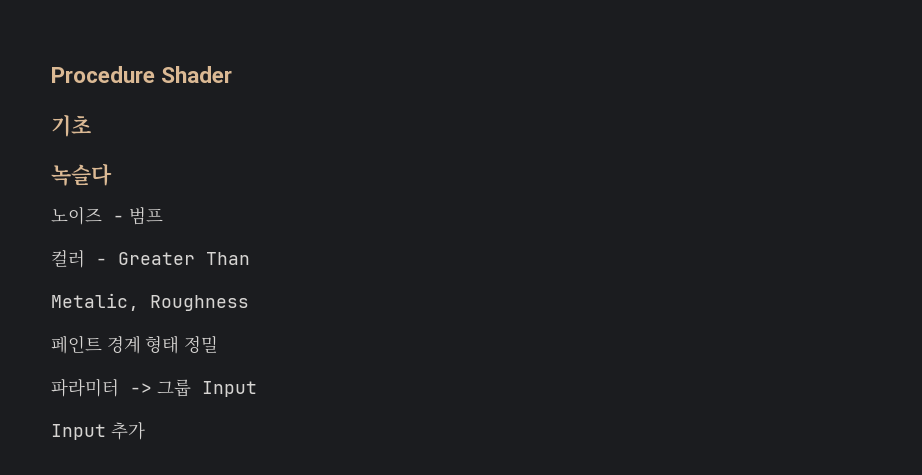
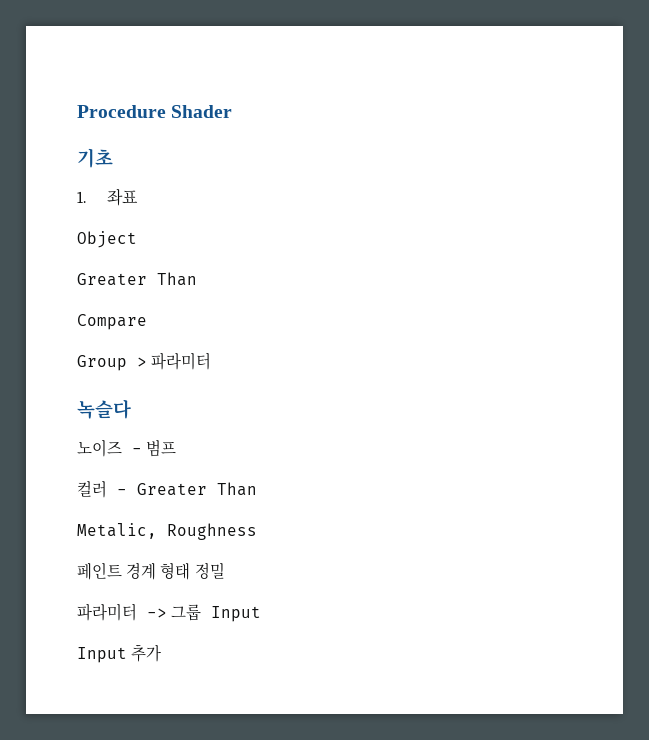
(91, 125) none -> [77,188,138,206] [77,231,137,248] [77,272,197,286] [77,314,147,330] [77,352,212,371] // 1. 좌표 // Object // Greater Than // Compare // Group > 파라미터

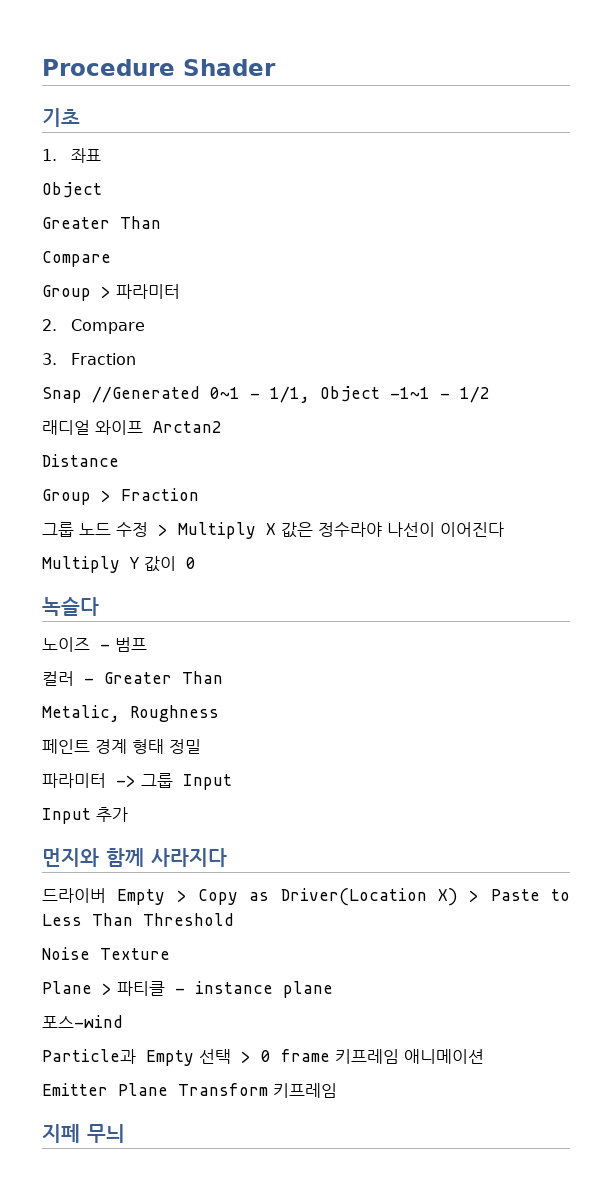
(212, 361) none -> [42,319,145,334] [42,353,136,365] [42,386,490,403] [42,420,222,435] [42,454,119,467] [42,488,199,505] [42,522,504,539] [42,556,196,573] // 2. Compare // 3. Fraction // Snap //Generated 0~1 - 1/1, Object -1~1 - 1/2 // 래디얼 와이프 Arctan2 // Distance // Group > Fraction // 그룹 노드 수정 > Multiply X 값은 정수라야 나선이 이어진다 // Multiply Y 값이 0
(162, 653) none -> [42,848,227,867] [42,888,570,906] [42,913,234,926] [42,947,170,960] [42,981,333,998] [42,1015,123,1028] [42,1049,484,1066] [42,1083,337,1098] [42,1124,125,1143] // 먼지와 함께 사라지다 // 드라이버 Empty > Copy as Driver(Location X) > Paste to Less Than Threshold // Noise Texture // Plane > 파티클 - instance plane // 포스-wind // Particle과 Empty 선택 > 0 frame 키프레임 애니메이션 // Emitter Plane Transform 키프레임 // 지페 무늬

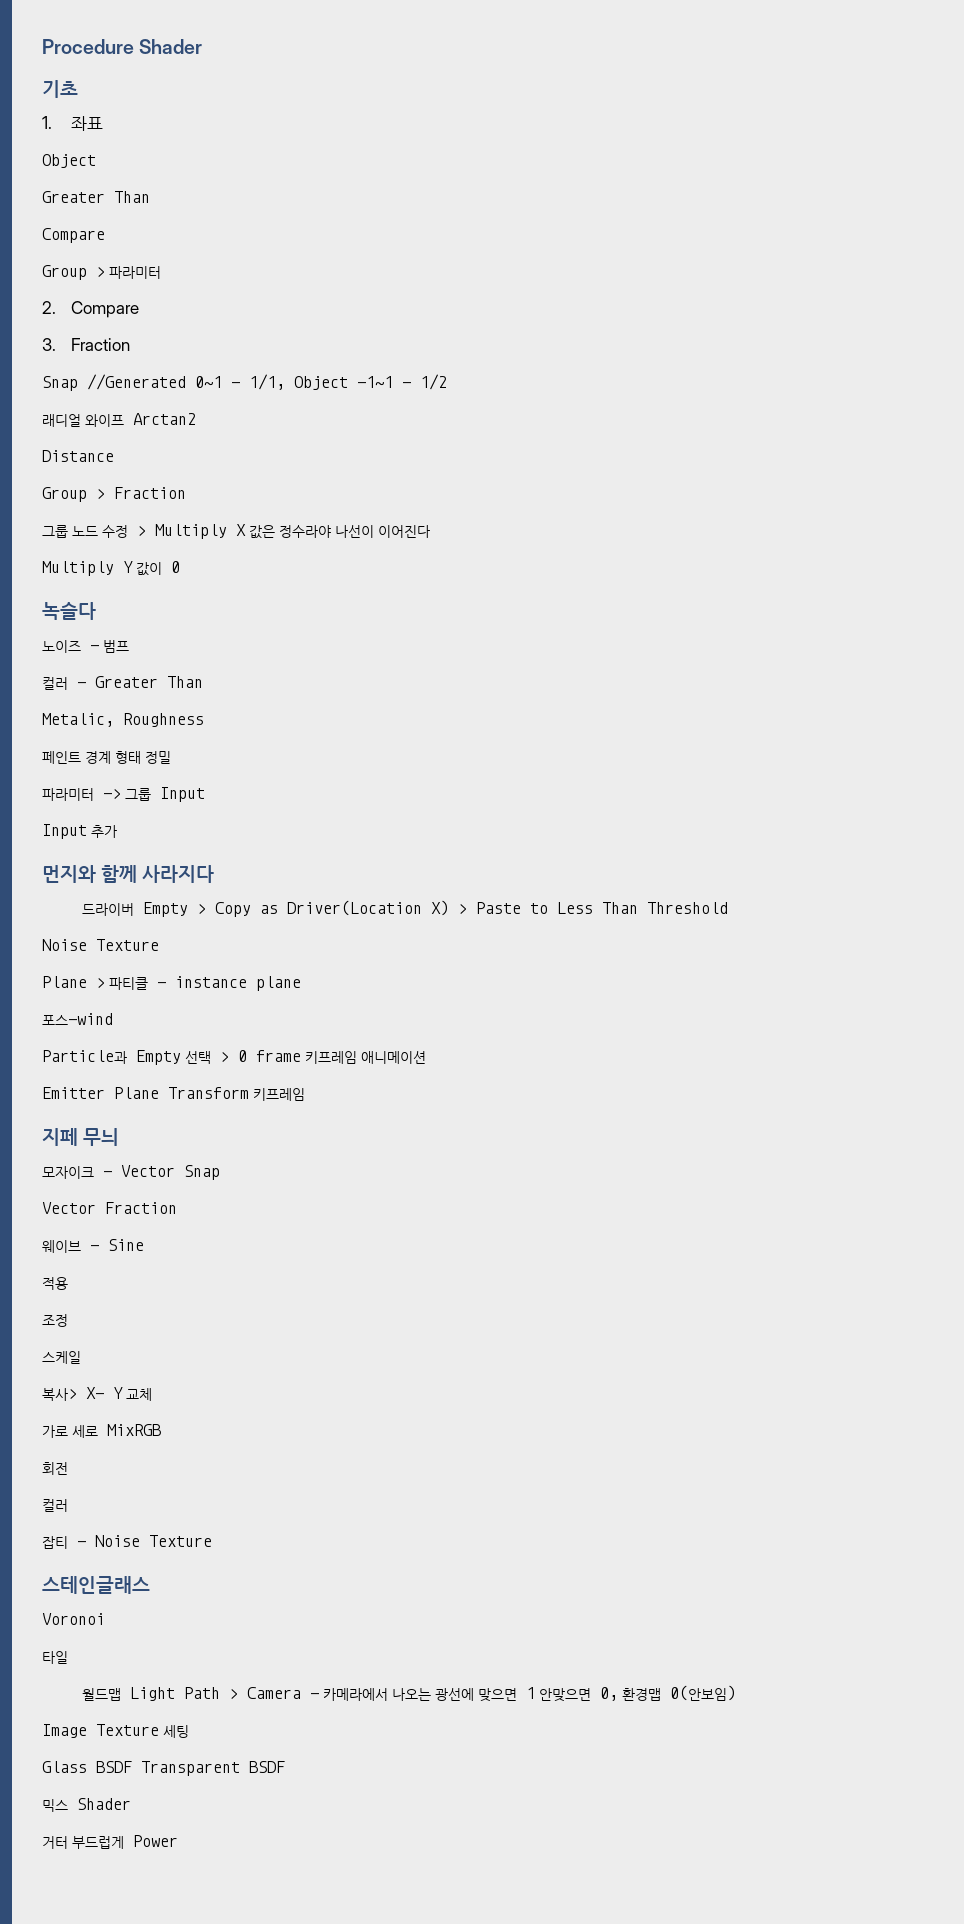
(125, 1133) none -> [42,1165,220,1180] [42,1202,177,1214] [42,1239,144,1253] [42,1277,68,1290] [42,1314,68,1327] [42,1351,81,1364] [42,1387,152,1401] [42,1424,161,1438] [42,1462,68,1475] [42,1499,68,1512] [42,1535,212,1549] [42,1576,150,1594] [42,1613,105,1625] [42,1651,68,1664] [81,1685,736,1702] [42,1724,189,1738] [42,1761,285,1776] [42,1798,131,1812] [42,1835,178,1849] // 모자이크 - Vector Snap // Vector Fraction // 웨이브 - Sine // 적용 // 조정 // 스케일 // 복사> X- Y 교체 // 가로 세로 MixRGB // 회전 // 컬러 // 잡티 - Noise Texture // 스테인글래스 // Voronoi // 타일 // 월드맵 Light Path > Camera - 카메라에서 나오는 광선에 맞으면 1 안맞으면 0, 환경맵 0(안보임) // Image Texture 세팅 // Glass BSDF Transparent BSDF // 믹스 Shader // 거터 부드럽게 Power

